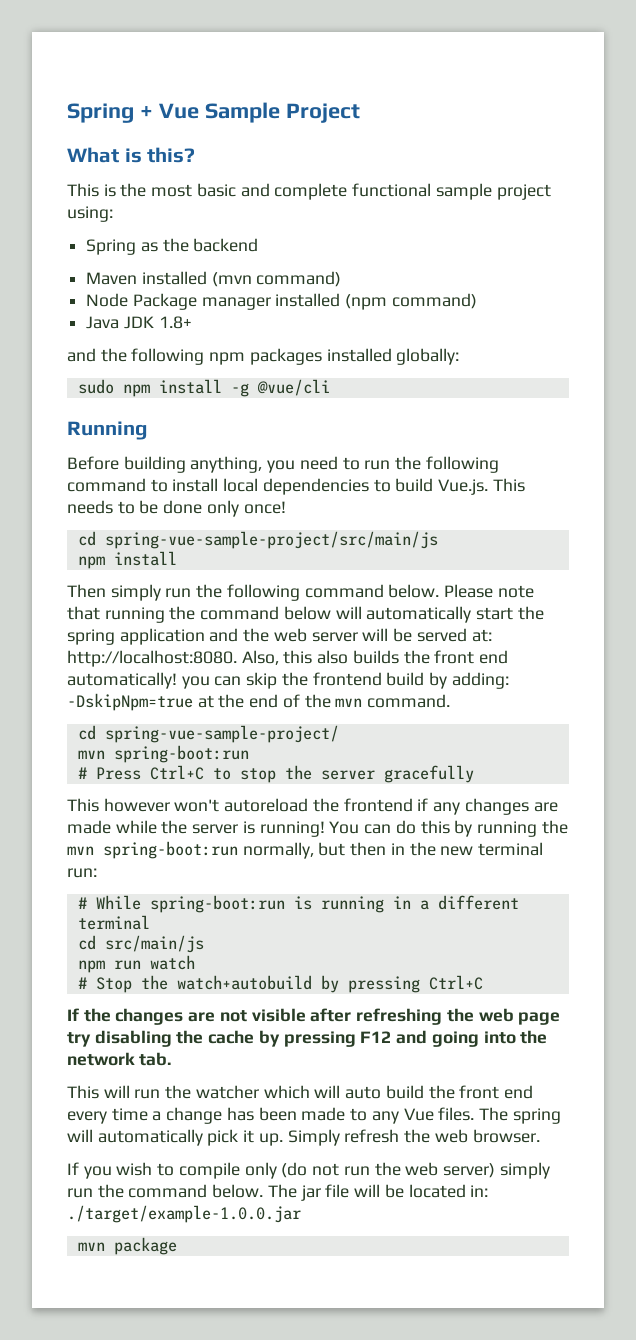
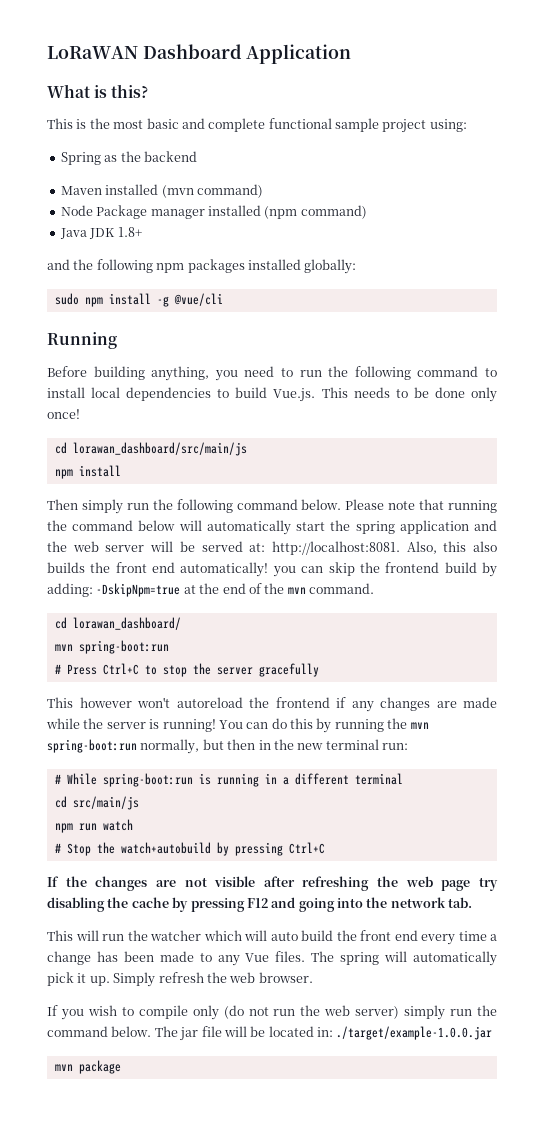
[67,102,360,123] Spring + Vue Sample Project -> [47,44,352,64] LoRaWAN Dashboard Application
[104,531,438,549] spring-vue-sample-project/src/main/js -> [72,442,247,456] lorawan_dashboard/src/main/js
[67,650,237,667] http://localhost:8080. -> [271,541,400,555] http://localhost:8081.
[104,725,339,743] spring-vue-sample-project/ -> [72,617,181,630] lorawan_dashboard/

